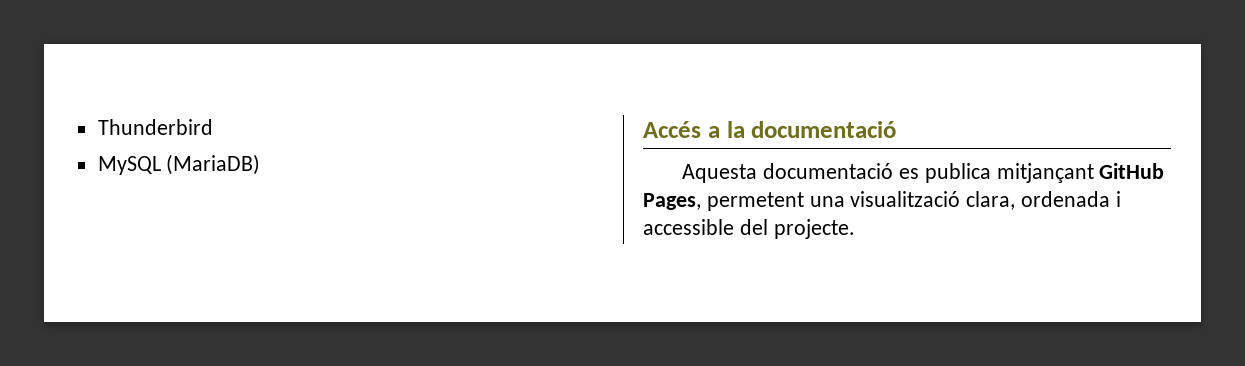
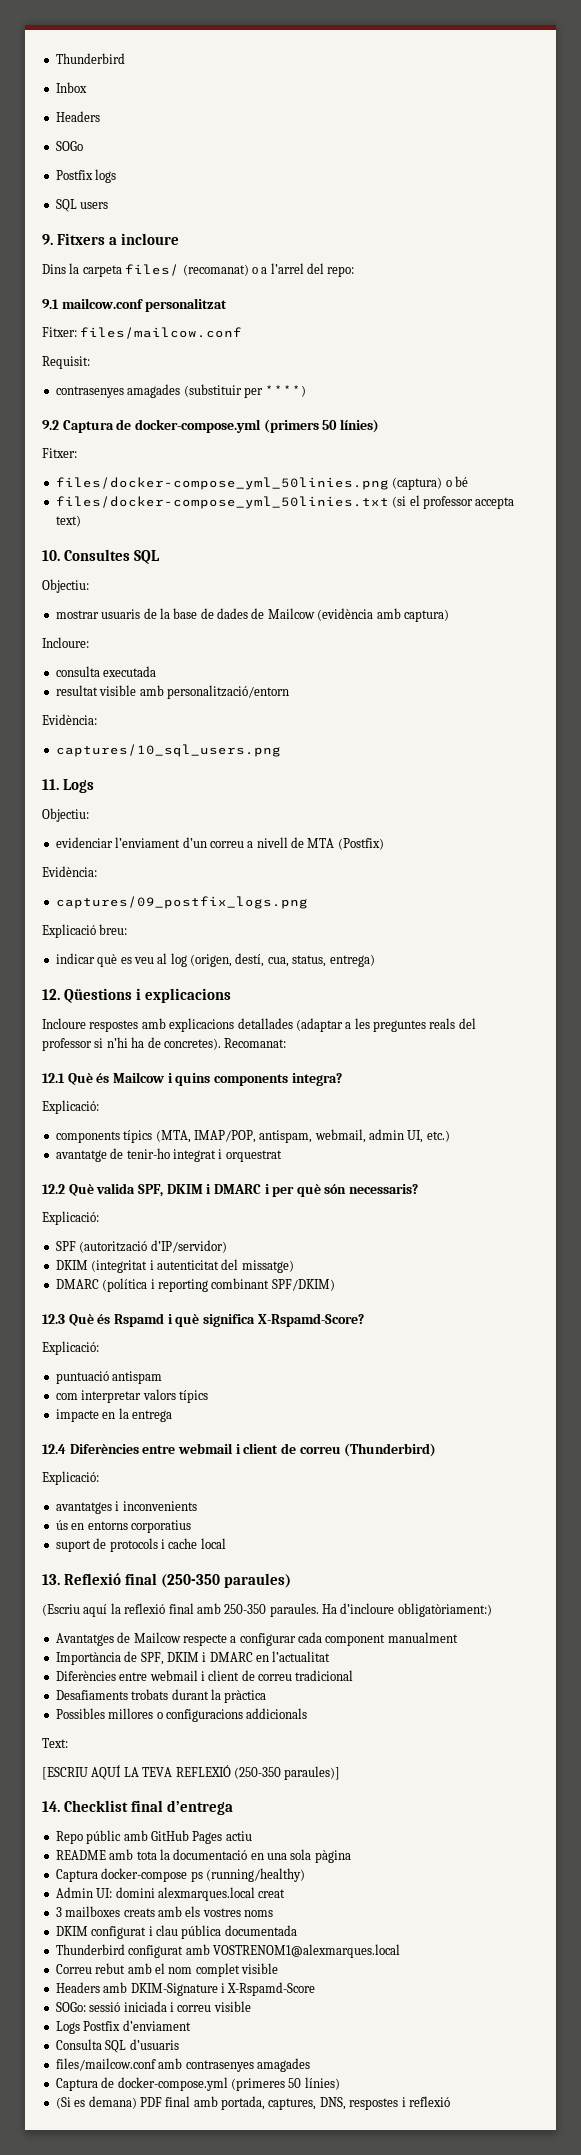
[97,154,261,175] [643,121,897,138] [682,163,1165,183] [643,191,1121,211] [643,219,855,239] MySQL (MariaDB) // Accés a la documentació // Aquesta documentació es publica mitjançant GitHub Pages, permetent una visualització clara, ordenada i accessible del projecte. -> [55,82,87,93] [55,111,100,122] [55,141,83,151] [55,169,117,183] [55,199,109,212] [42,233,179,245] [42,263,355,277] [42,298,228,312] [42,327,243,339] [42,356,90,369] [55,384,307,398] [42,419,379,433] [42,448,77,458] [55,476,468,490] [55,495,515,509] [55,515,81,527] [42,549,160,564] [42,579,89,593] [55,608,449,622] [42,637,89,648] [55,666,157,677] [55,685,289,699] [42,714,97,725] [55,744,281,757] [42,779,94,793] [42,808,89,822] [55,837,384,850] [42,866,97,877] [55,896,308,909] [42,924,128,938] [55,953,375,967] [42,988,231,1003] [42,1018,476,1032] [42,1037,287,1051] [42,1072,342,1086] [42,1100,99,1114] [55,1129,450,1143] [55,1148,282,1162] [42,1183,419,1197] [42,1211,99,1225] [55,1240,227,1253] [55,1259,294,1273] [55,1278,335,1292] [42,1313,364,1327] [42,1341,99,1355] [55,1371,163,1384] [55,1389,208,1403] [55,1408,172,1422] [42,1443,437,1457] [42,1471,99,1485] [55,1501,197,1514] [55,1520,191,1533] [55,1538,226,1552] [42,1573,291,1588] [42,1603,492,1617] [55,1632,458,1646] [55,1651,331,1665] [55,1670,354,1681] [55,1689,267,1703] [55,1708,308,1722] [42,1738,68,1748] [42,1765,341,1780] [42,1800,233,1815] [55,1830,252,1844] [55,1849,351,1863] [55,1868,305,1882] [55,1887,286,1901] [55,1906,273,1917] [55,1925,297,1939] [55,1944,400,1958] [55,1963,278,1977] [55,1982,316,1996] [55,2001,251,2012] [55,2020,191,2034] [55,2039,179,2053] [55,2058,310,2072] [55,2077,340,2091] [55,2096,450,2110] Inbox // Headers // SOGo // Postfix logs // SQL users // 9. Fitxers a incloure // Dins la carpeta files/ (recomanat) o a l’arrel del repo: // 9.1 mailcow.conf personalitzat // Fitxer: files/mailcow.conf // Requisit: // contrasenyes amagades (substituir per ****) // 9.2 Captura de docker-compose.yml (primers 50 línies) // Fitxer: // files/docker-compose_yml_50linies.png (captura) o bé // files/docker-compose_yml_50linies.txt (si el professor accepta text) // 10. Consultes SQL // Objectiu: // mostrar usuaris de la base de dades de Mailcow (evidència amb captura) // Incloure: // consulta executada // resultat visible amb personalització/entorn // Evidència: // captures/10_sql_users.png // 11. Logs // Objectiu: // evidenciar l’enviament d’un correu a nivell de MTA (Postfix) // Evidència: // captures/09_postfix_logs.png // Explicació breu: // indicar què es veu al log (origen, destí, cua, status, entrega) // 12. Qüestions i explicacions // Incloure respostes amb explicacions detallades (adaptar a les preguntes reals del professor si n’hi ha de concretes). Recomanat: // 12.1 Què és Mailcow i quins components integra? // Explicació: // components típics (MTA, IMAP/POP, antispam, webmail, admin UI, etc.) // avantatge de tenir-ho integrat i orquestrat // 12.2 Què valida SPF, DKIM i DMARC i per què són necessaris? // Explicació: // SPF (autorització d’IP/servidor) // DKIM (integritat i autenticitat del missatge) // DMARC (política i reporting combinant SPF/DKIM) // 12.3 Què és Rspamd i què significa X-Rspamd-Score? // Explicació: // puntuació antispam // com interpretar valors típics // impacte en la entrega // 12.4 Diferències entre webmail i client de correu (Thunderbird) // Explicació: // avantatges i inconvenients // ús en entorns corporatius // suport de protocols i cache local // 13. Reflexió final (250-350 paraules) // (Escriu aquí la reflexió final amb 250-350 paraules. Ha d’incloure obligatòriament:) // Avantatges de Mailcow respecte a configurar cada component manualment // Importància de SPF, DKIM i DMARC en l’actualitat // Diferències entre webmail i client de correu tradicional // Desafiaments trobats durant la pràctica // Possibles millores o configuracions addicionals // Text: // [ESCRIU AQUÍ LA TEVA REFLEXIÓ (250-350 paraules)] // 14. Checklist final d’entrega // Repo públic amb GitHub Pages actiu // README amb tota la documentació en una sola pàgina // Captura docker-compose ps (running/healthy) // Admin UI: domini alexmarques.local creat // 3 mailboxes creats amb els vostres noms // DKIM configurat i clau pública documentada // Thunderbird configurat amb VOSTRENOM1@alexmarques.local // Correu rebut amb el nom complet visible // Headers amb DKIM-Signature i X-Rspamd-Score // SOGo: sessió iniciada i correu visible // Logs Postfix d’enviament // Consulta SQL d’usuaris // files/mailcow.conf amb contrasenyes amagades // Captura de docker-compose.yml (primeres 50 línies) // (Si es demana) PDF final amb portada, captures, DNS, respostes i reflexió

